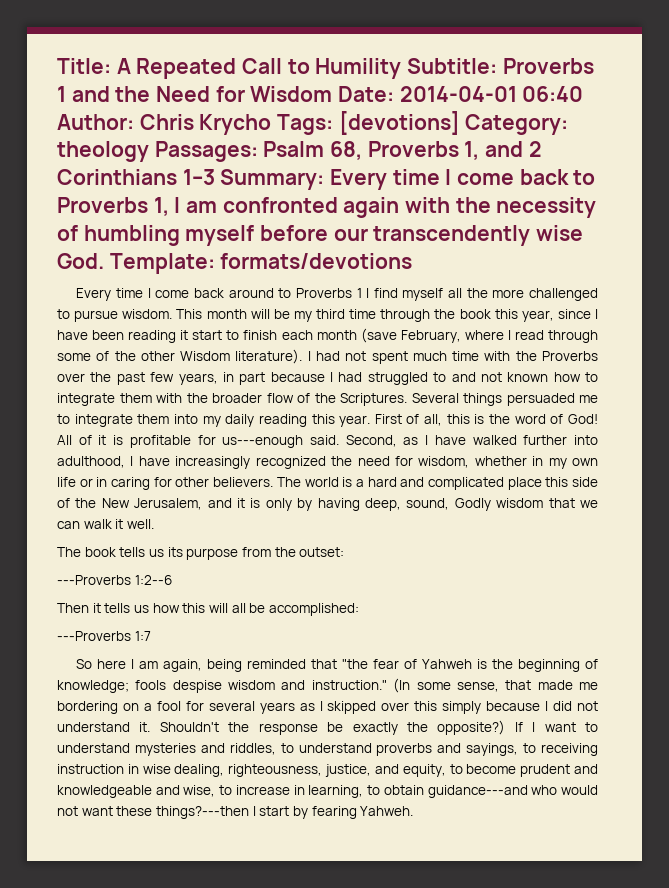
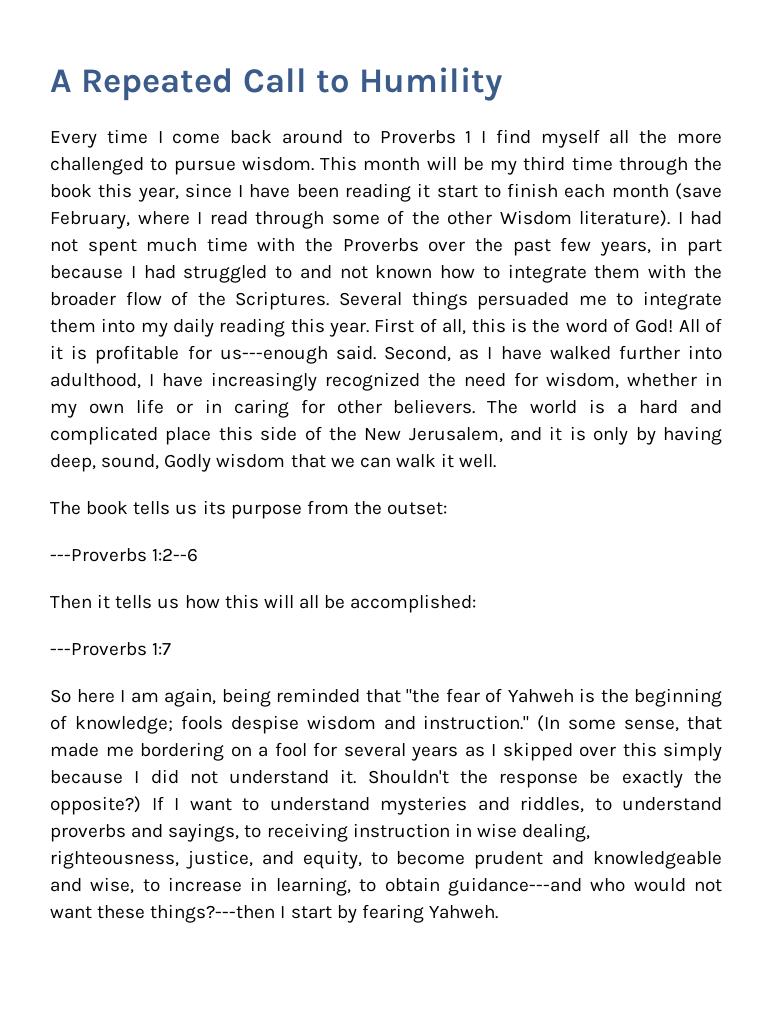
[57,58,111,74] Title: -> (50, 80) none
[407,58,594,74] [57,86,584,102] [57,111,569,135] [57,141,542,162] [57,169,596,190] [57,197,597,218] [57,225,584,246] [57,253,413,274] Subtitle: Proverbs 1 and the Need for Wisdom Date: 2014-04-01 06:40 Author: Chris Krycho Tags: [devotions] Category: theology Passages: Psalm 68, Proverbs 1, and 2 Corinthians 1–3 Summary: Every time I come back to Proverbs 1, I am confronted again with the necessity of humbling myself before our transcendently wise God. Template: formats/devotions -> (503, 84) none

